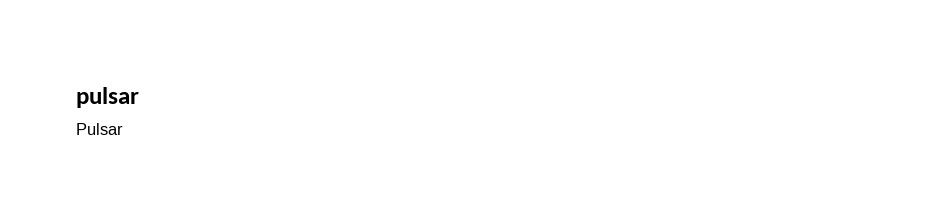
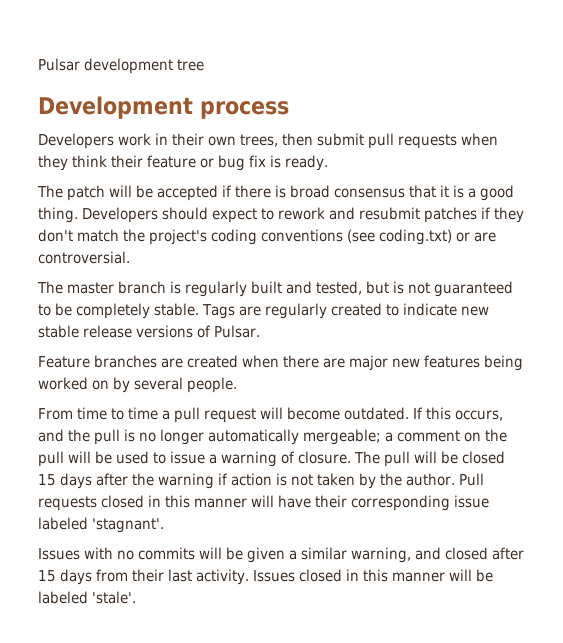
[76,87,139,108] [76,123,123,135] pulsar // Pulsar -> [38,58,204,74] [38,96,289,119] [38,133,498,149] [38,155,328,171] [37,185,514,201] [38,207,524,223] [38,229,496,245] [38,251,130,264] [37,281,513,297] [38,303,489,319] [38,325,260,338] [38,355,523,371] [38,377,237,393] [38,407,503,423] [38,429,507,445] [38,451,505,467] [38,473,484,489] [38,495,489,511] [38,517,164,533] [38,547,524,563] [38,569,493,585] [38,591,136,604] Pulsar development tree // Development process // Developers work in their own trees, then submit pull requests when they think their feature or bug fix is ready. // The patch will be accepted if there is broad consensus that it is a good thing. Developers should expect to rework and resubmit patches if they don't match the project's coding conventions (see coding.txt) or are controversial. // The master branch is regularly built and tested, but is not guaranteed to be completely stable. Tags are regularly created to indicate new stable release versions of Pulsar. // Feature branches are created when there are major new features being worked on by several people. // From time to time a pull request will become outdated. If this occurs, and the pull is no longer automatically mergeable; a comment on the pull will be used to issue a warning of closure. The pull will be closed 15 days after the warning if action is not taken by the author. Pull requests closed in this manner will have their corresponding issue labeled 'stagnant'. // Issues with no commits will be given a similar warning, and closed after 15 days from their last activity. Issues closed in this manner will be labeled 'stale'.

